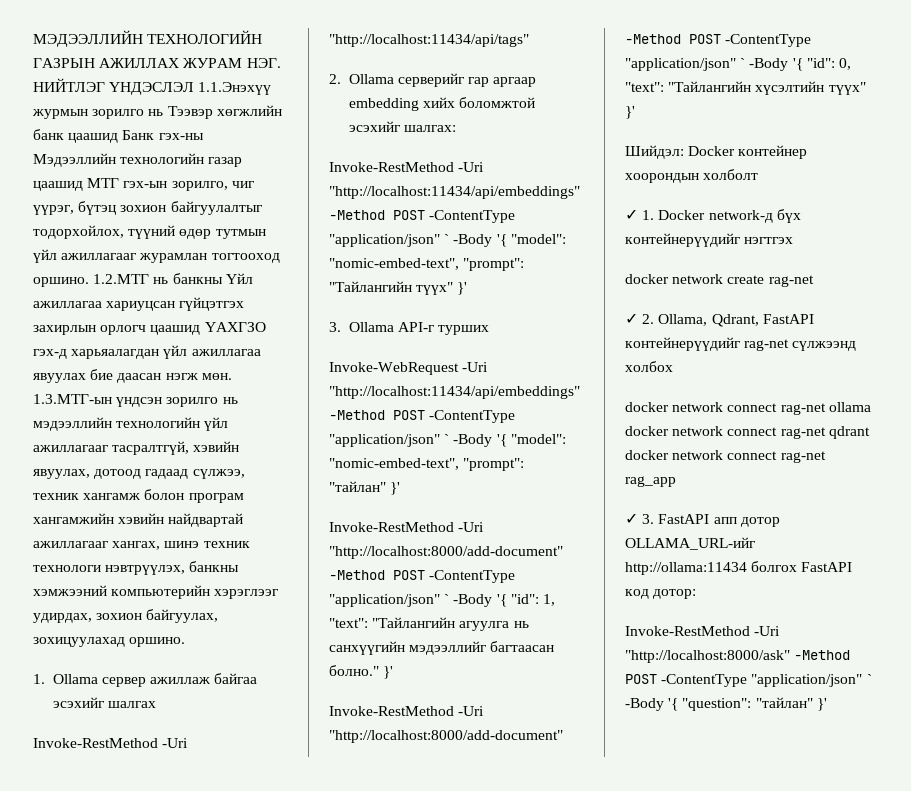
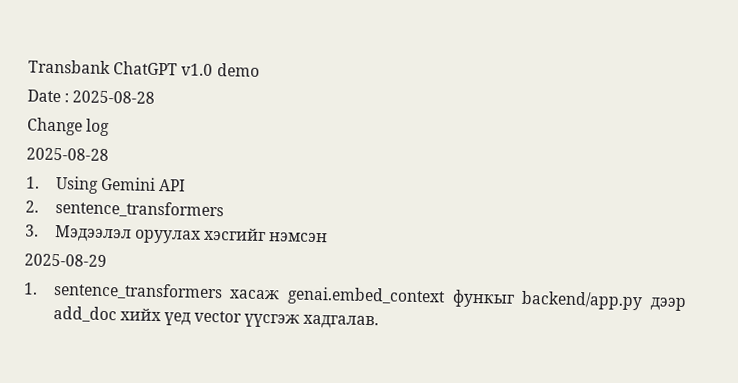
[33,30,263,47] [33,58,281,68] [33,78,272,95] [32,105,282,119] [33,129,204,143] [33,153,243,167] [33,178,254,191] [33,201,262,215] [33,225,266,239] [33,249,280,263] [33,273,253,287] [33,297,245,311] [33,322,266,335] [33,345,261,359] [33,369,232,383] [33,394,238,407] [33,417,229,431] [33,441,240,455] [33,469,245,479] [33,489,244,503] [33,513,244,527] [33,541,250,550] [33,561,240,575] [33,585,279,599] [33,609,219,623] [33,637,186,647] [33,673,258,687] [52,697,156,708] [33,738,189,748] [329,34,529,47] [329,73,537,87] [348,97,536,111] [348,121,456,132] [329,162,485,172] [329,186,580,199] [329,210,516,223] [329,234,566,247] [329,258,525,271] [329,281,468,295] [329,322,490,335] [329,362,489,375] [329,386,580,399] [329,410,516,423] [329,434,566,447] [329,458,525,471] [329,481,401,495] [329,522,485,532] [329,546,563,559] [329,570,516,583] [329,594,555,607] [329,617,529,631] [329,641,555,655] [329,665,394,679] [329,706,485,716] [329,730,563,743] [625,34,812,47] [625,58,851,71] [625,81,866,95] [625,106,635,119] [625,145,808,159] [625,169,759,183] [625,209,801,223] [625,233,794,247] [625,274,814,287] [625,313,814,327] [625,337,857,351] [625,361,673,372] [625,402,871,415] [625,426,870,439] [625,450,826,463] [625,476,676,487] [625,513,780,527] [625,537,755,550] [625,561,853,575] [625,589,697,599] [625,626,781,636] [625,650,851,663] [625,674,872,687] [625,697,827,711] МЭДЭЭЛЛИЙН ТЕХНОЛОГИЙН ГАЗРЫН АЖИЛЛАХ ЖУРАМ НЭГ. НИЙТЛЭГ ҮНДЭСЛЭЛ 1.1.Энэхүү журмын зорилго нь Тээвэр хөгжлийн банк цаашид Банк гэх-ны Мэдээллийн технологийн газар цаашид МТГ гэх-ын зорилго, чиг үүрэг, бүтэц зохион байгуулалтыг тодорхойлох, түүний өдөр тутмын үйл ажиллагааг журамлан тогтооход оршино. 1.2.МТГ нь банкны Үйл ажиллагаа хариуцсан гүйцэтгэх захирлын орлогч цаашид ҮАХГЗО гэх-д харьяалагдан үйл ажиллагаа явуулах бие даасан нэгж мөн. 1.3.МТГ-ын үндсэн зорилго нь мэдээллийн технологийн үйл ажиллагааг тасралтгүй, хэвийн явуулах, дотоод гадаад сүлжээ, техник хангамж болон програм хангамжийн хэвийн найдвартай ажиллагааг хангах, шинэ техник технологи нэвтрүүлэх, банкны хэмжээний компьютерийн хэрэглээг удирдах, зохион байгуулах, зохицуулахад оршино. // 1. Ollama сервер ажиллаж байгаа эсэхийг шалгах // Invoke-RestMethod -Uri "http://localhost:11434/api/tags" // 2. Ollama серверийг гар аргаар embedding хийх боломжтой эсэхийг шалгах: // Invoke-RestMethod -Uri "http://localhost:11434/api/embeddings" -Method POST -ContentType "application/json" ` -Body '{ "model": "nomic-embed-text", "prompt": "Тайлангийн түүх" }' // 3. Ollama API-г турших // Invoke-WebRequest -Uri "http://localhost:11434/api/embeddings" -Method POST -ContentType "application/json" ` -Body '{ "model": "nomic-embed-text", "prompt": "тайлан" }' // Invoke-RestMethod -Uri "http://localhost:8000/add-document" -Method POST -ContentType "application/json" ` -Body '{ "id": 1, "text": "Тайлангийн агуулга нь санхүүгийн мэдээллийг багтаасан болно." }' // Invoke-RestMethod -Uri "http://localhost:8000/add-document" -Method POST -ContentType "application/json" ` -Body '{ "id": 0, "text": "Тайлангийн хүсэлтийн түүх" }' // Шийдэл: Docker контейнер хоорондын холболт // ✓ 1. Docker network-д бүх контейнерүүдийг нэгтгэх // docker network create rag-net // ✓ 2. Ollama, Qdrant, FastAPI контейнерүүдийг rag-net сүлжээнд холбох // docker network connect rag-net ollama docker network connect rag-net qdrant docker network connect rag-net rag_app // ✓ 3. FastAPI апп дотор OLLAMA_URL-ийг http://ollama:11434 болгох FastAPI код дотор: // Invoke-RestMethod -Uri "http://localhost:8000/ask" -Method POST -ContentType "application/json" ` -Body '{ "question": "тайлан" }' -> [28,59,260,77] [27,89,156,104] [27,117,111,137] [26,147,109,162] [25,176,186,194] [25,200,224,219] [25,224,329,244] [24,253,107,268] [23,282,687,312] [52,306,380,330] Transbank ChatGPT v1.0 demo // Date : 2025-08-28 // Change log // 2025-08-28 // 1. Using Gemini API // 2. sentence_transformers // 3. Мэдээлэл оруулах хэсгийг нэмсэн // 2025-08-29 // 1. sentence_transformers хасаж genai.embed_context функыг backend/app.py дээр add_doc хийх үед vector үүсгэж хадгалав.

